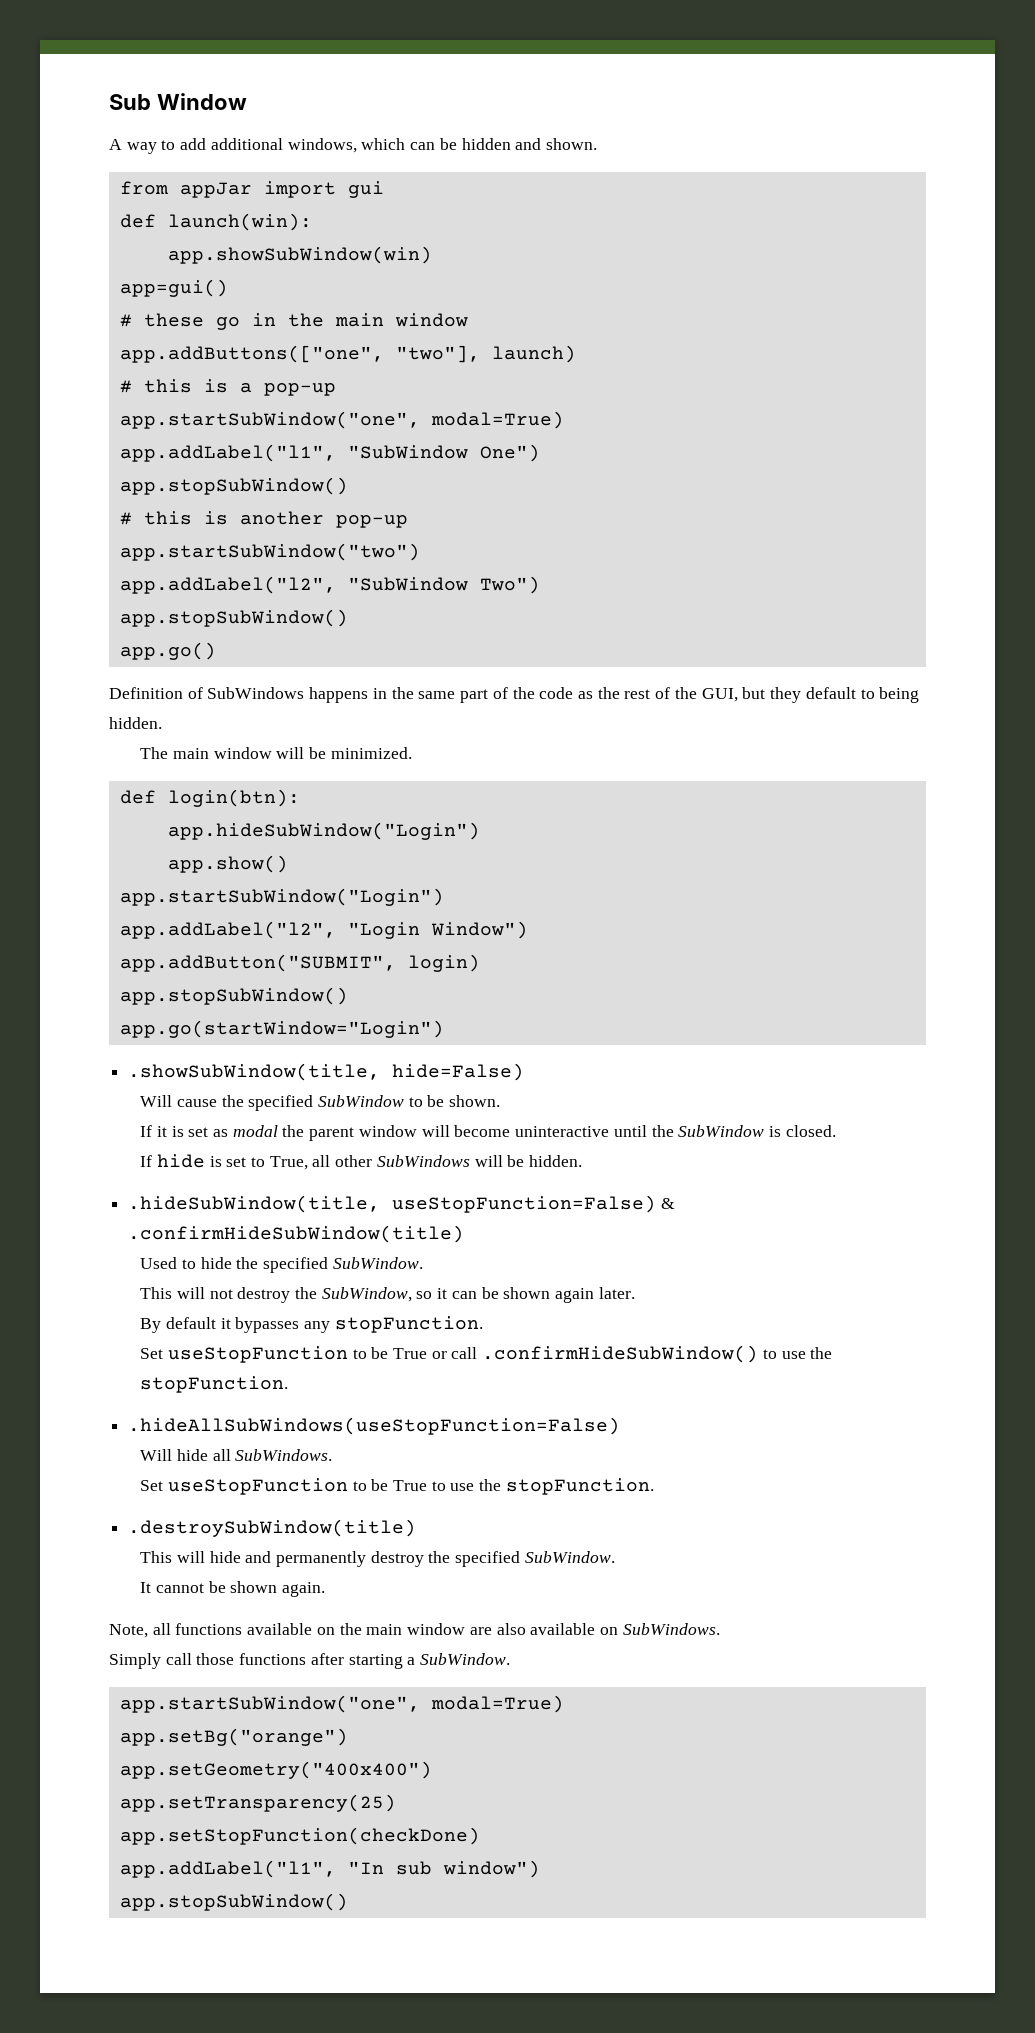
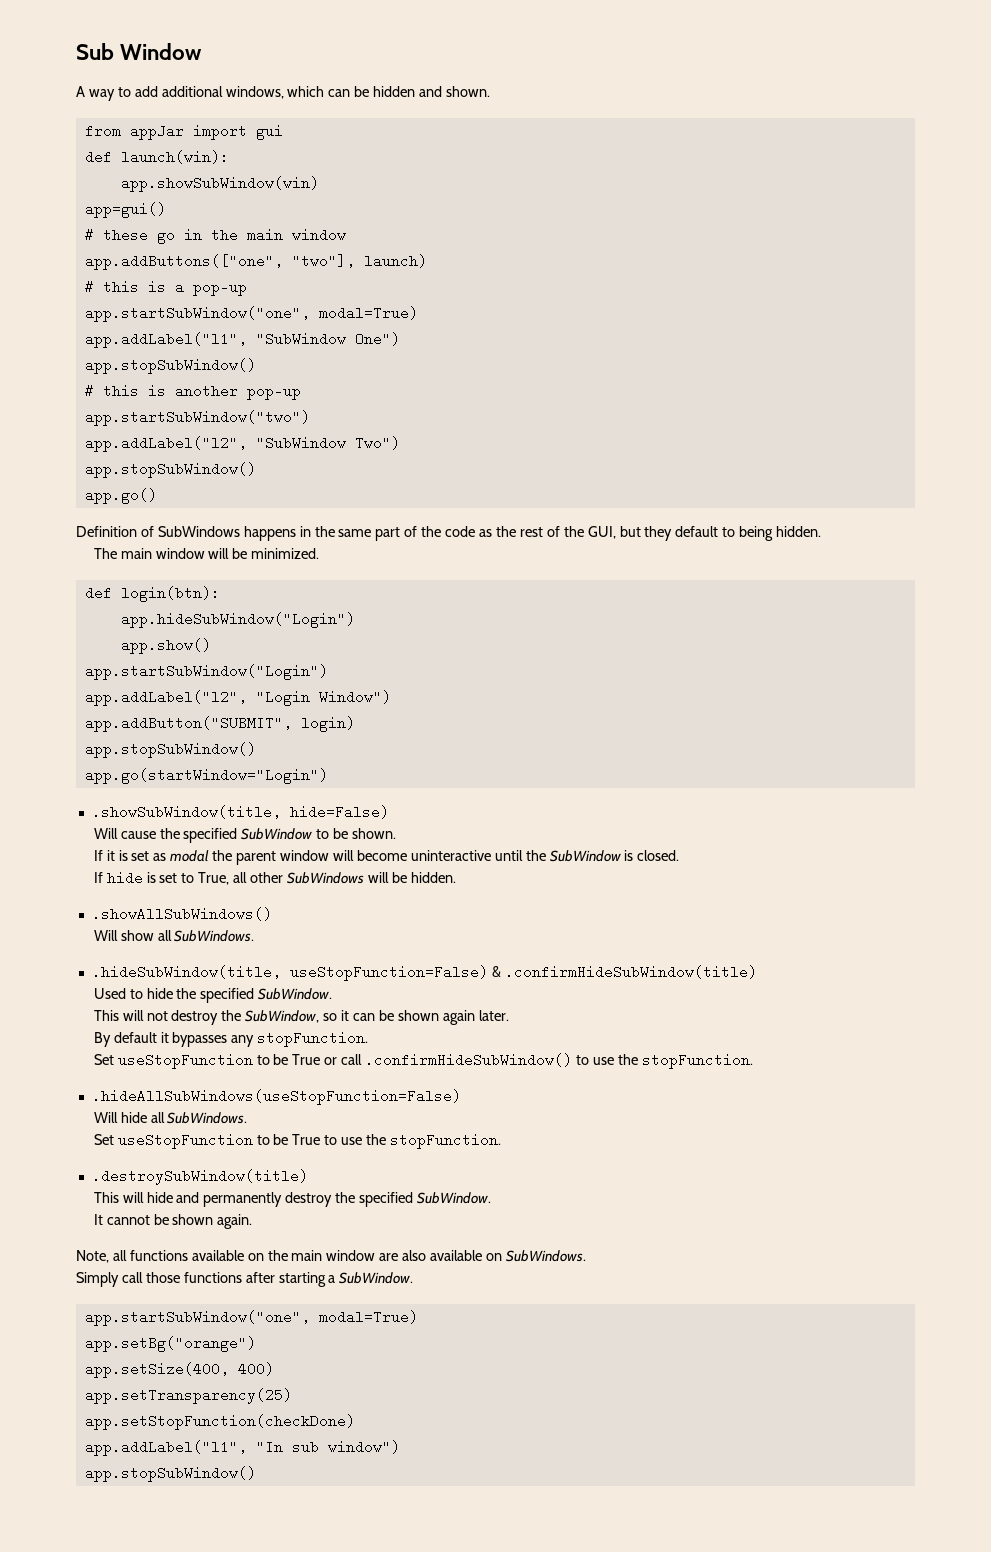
(583, 1161) none -> [91,907,272,921] [93,930,255,942] // .showAllSubWindows() // Will show all SubWindows.
[119,1761,432,1779] app.setGeometry("400x400") -> [84,1362,274,1378] app.setSize(400, 400)

